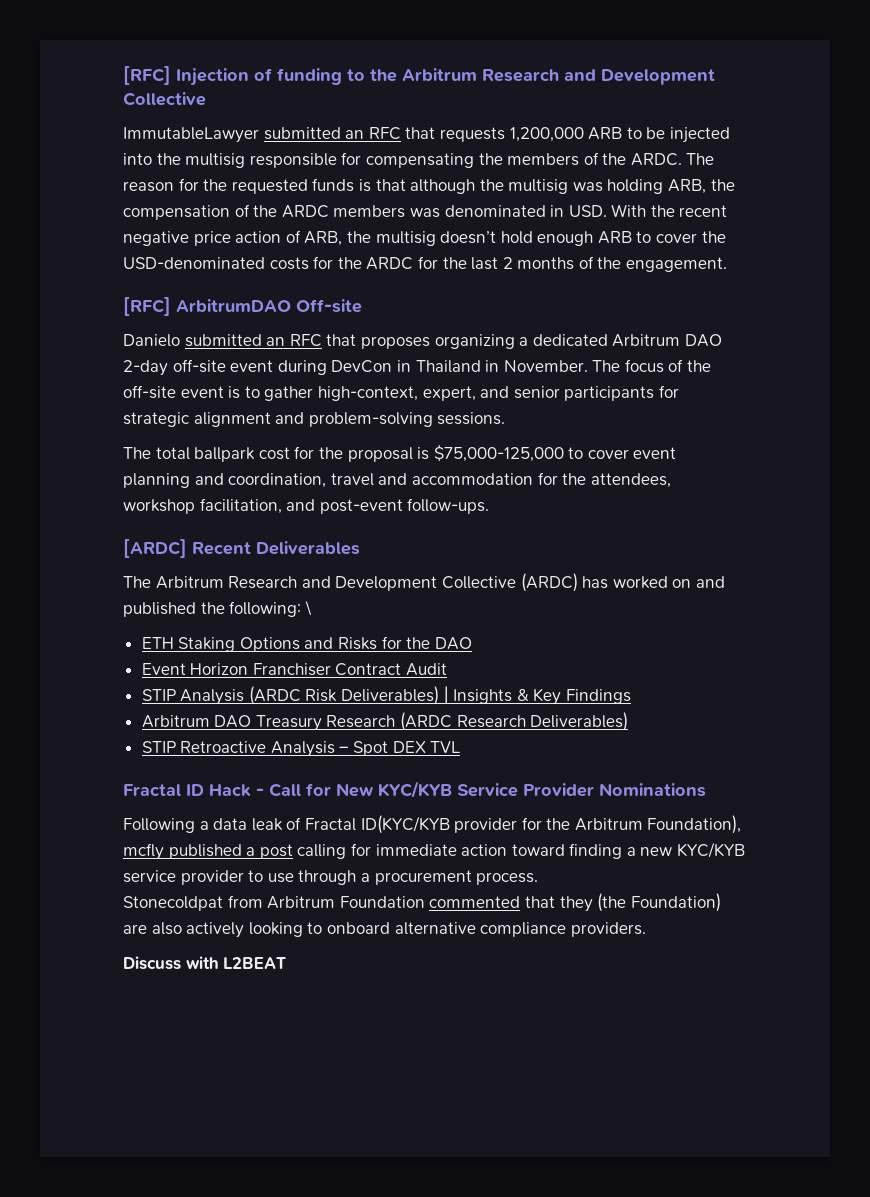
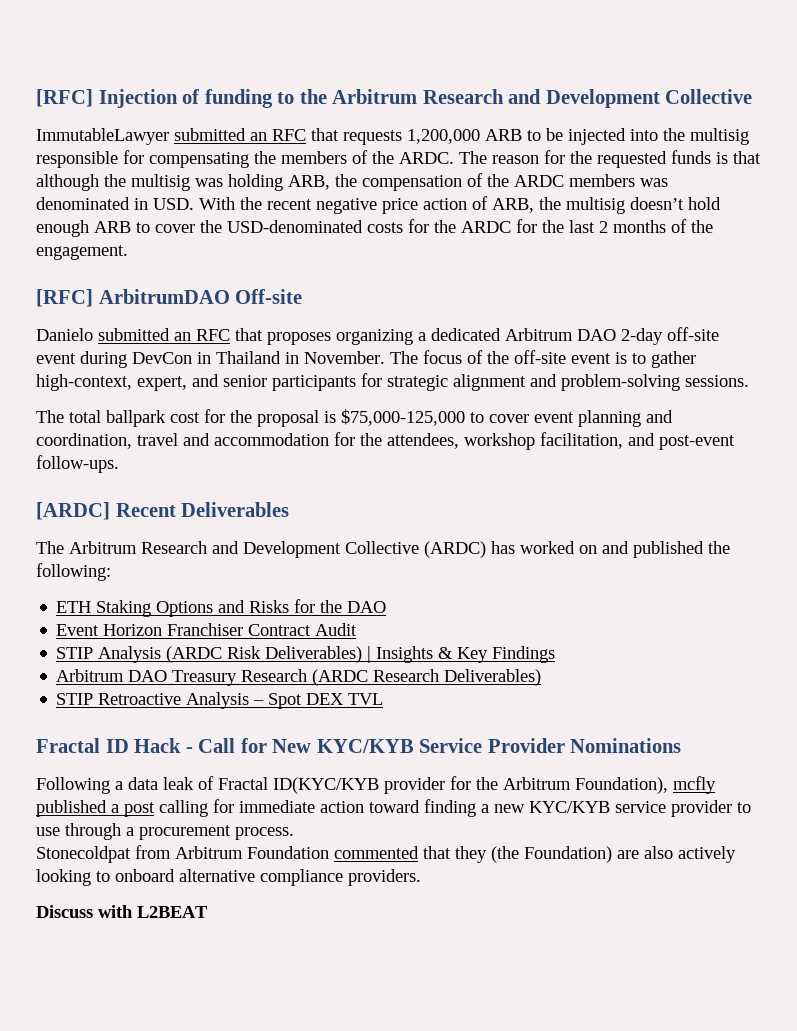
[304,600,312,616] \ -> (111, 572) none

